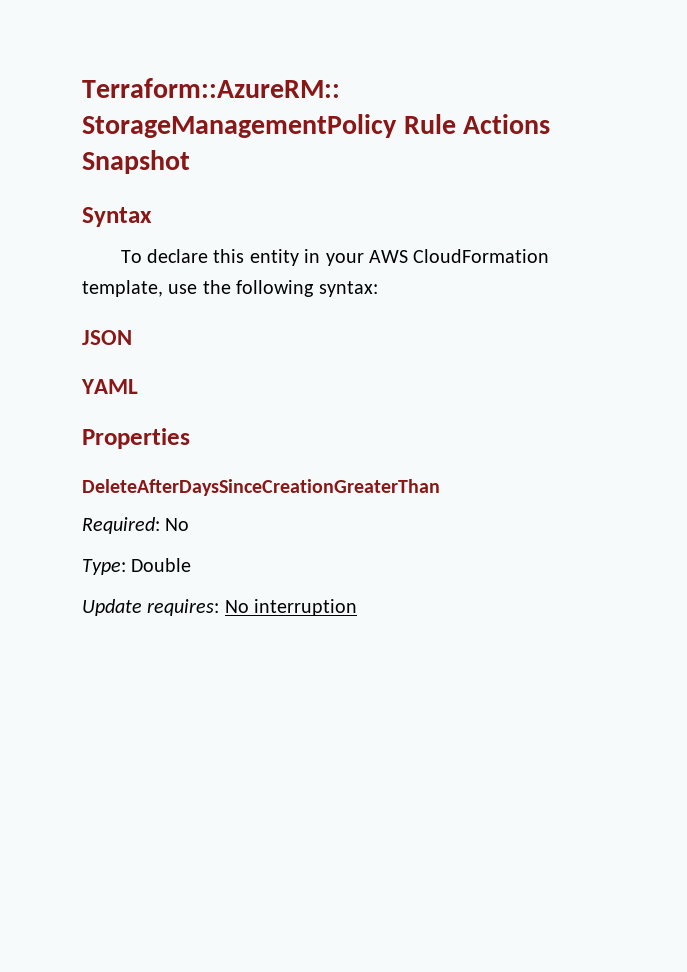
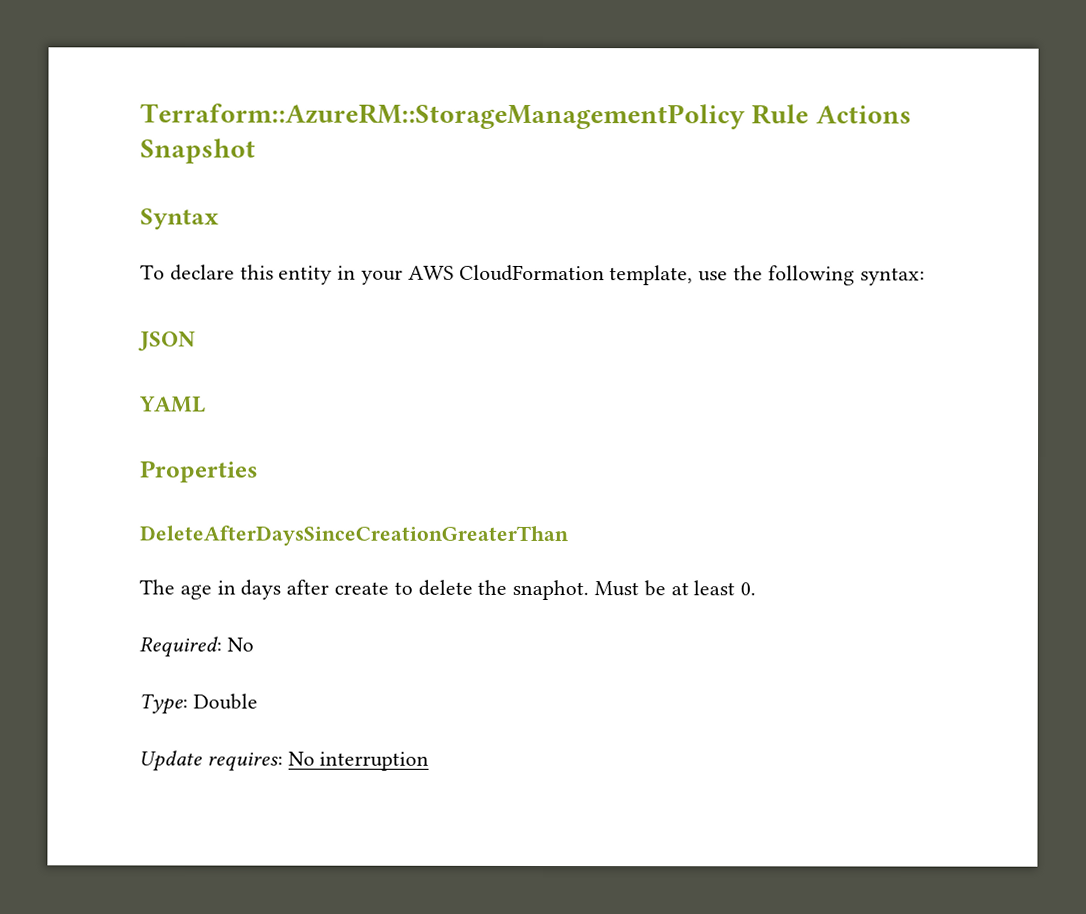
(440, 487) none -> [139,579,757,601] // The age in days after create to delete the snaphot. Must be at least 0.

